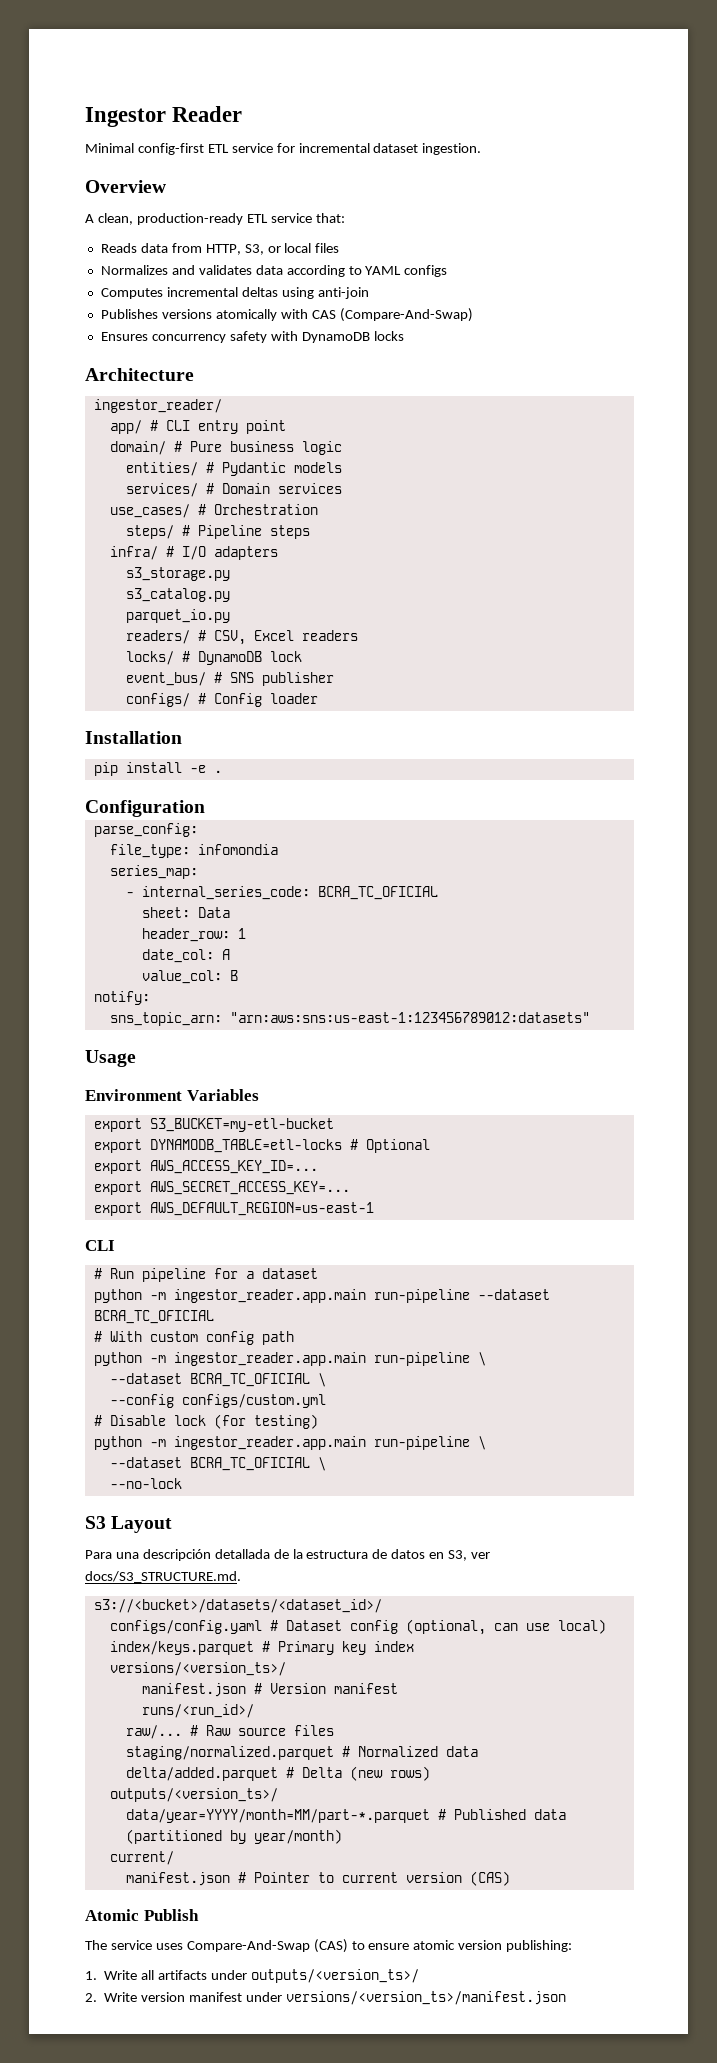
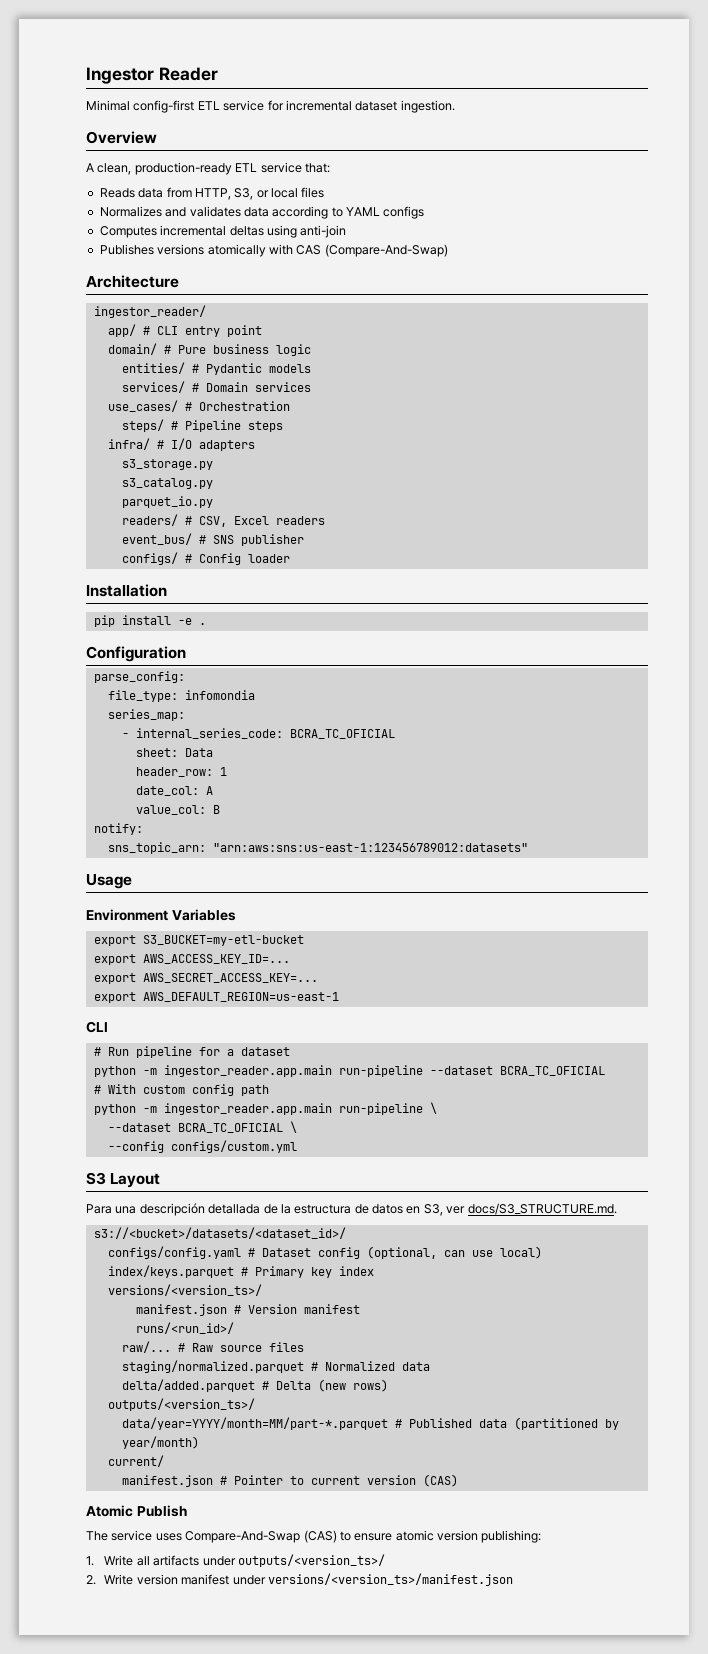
[100,331,404,343] // Ensures concurrency safety with DynamoDB locks -> (448, 250) none
[125,651,302,665] // locks/ # DynamoDB lock -> (325, 520) none
[93,1139,430,1153] // export DYNAMODB_TABLE=etl-locks # Optional -> (304, 940) none
[93,1414,318,1429] [93,1436,486,1450] [109,1457,326,1471] [109,1478,182,1489] // # Disable lock (for testing) // python -m ingestor_reader.app.main run-pipeline \ // --dataset BCRA_TC_OFICIAL \ // --no-lock -> (297, 1146) none

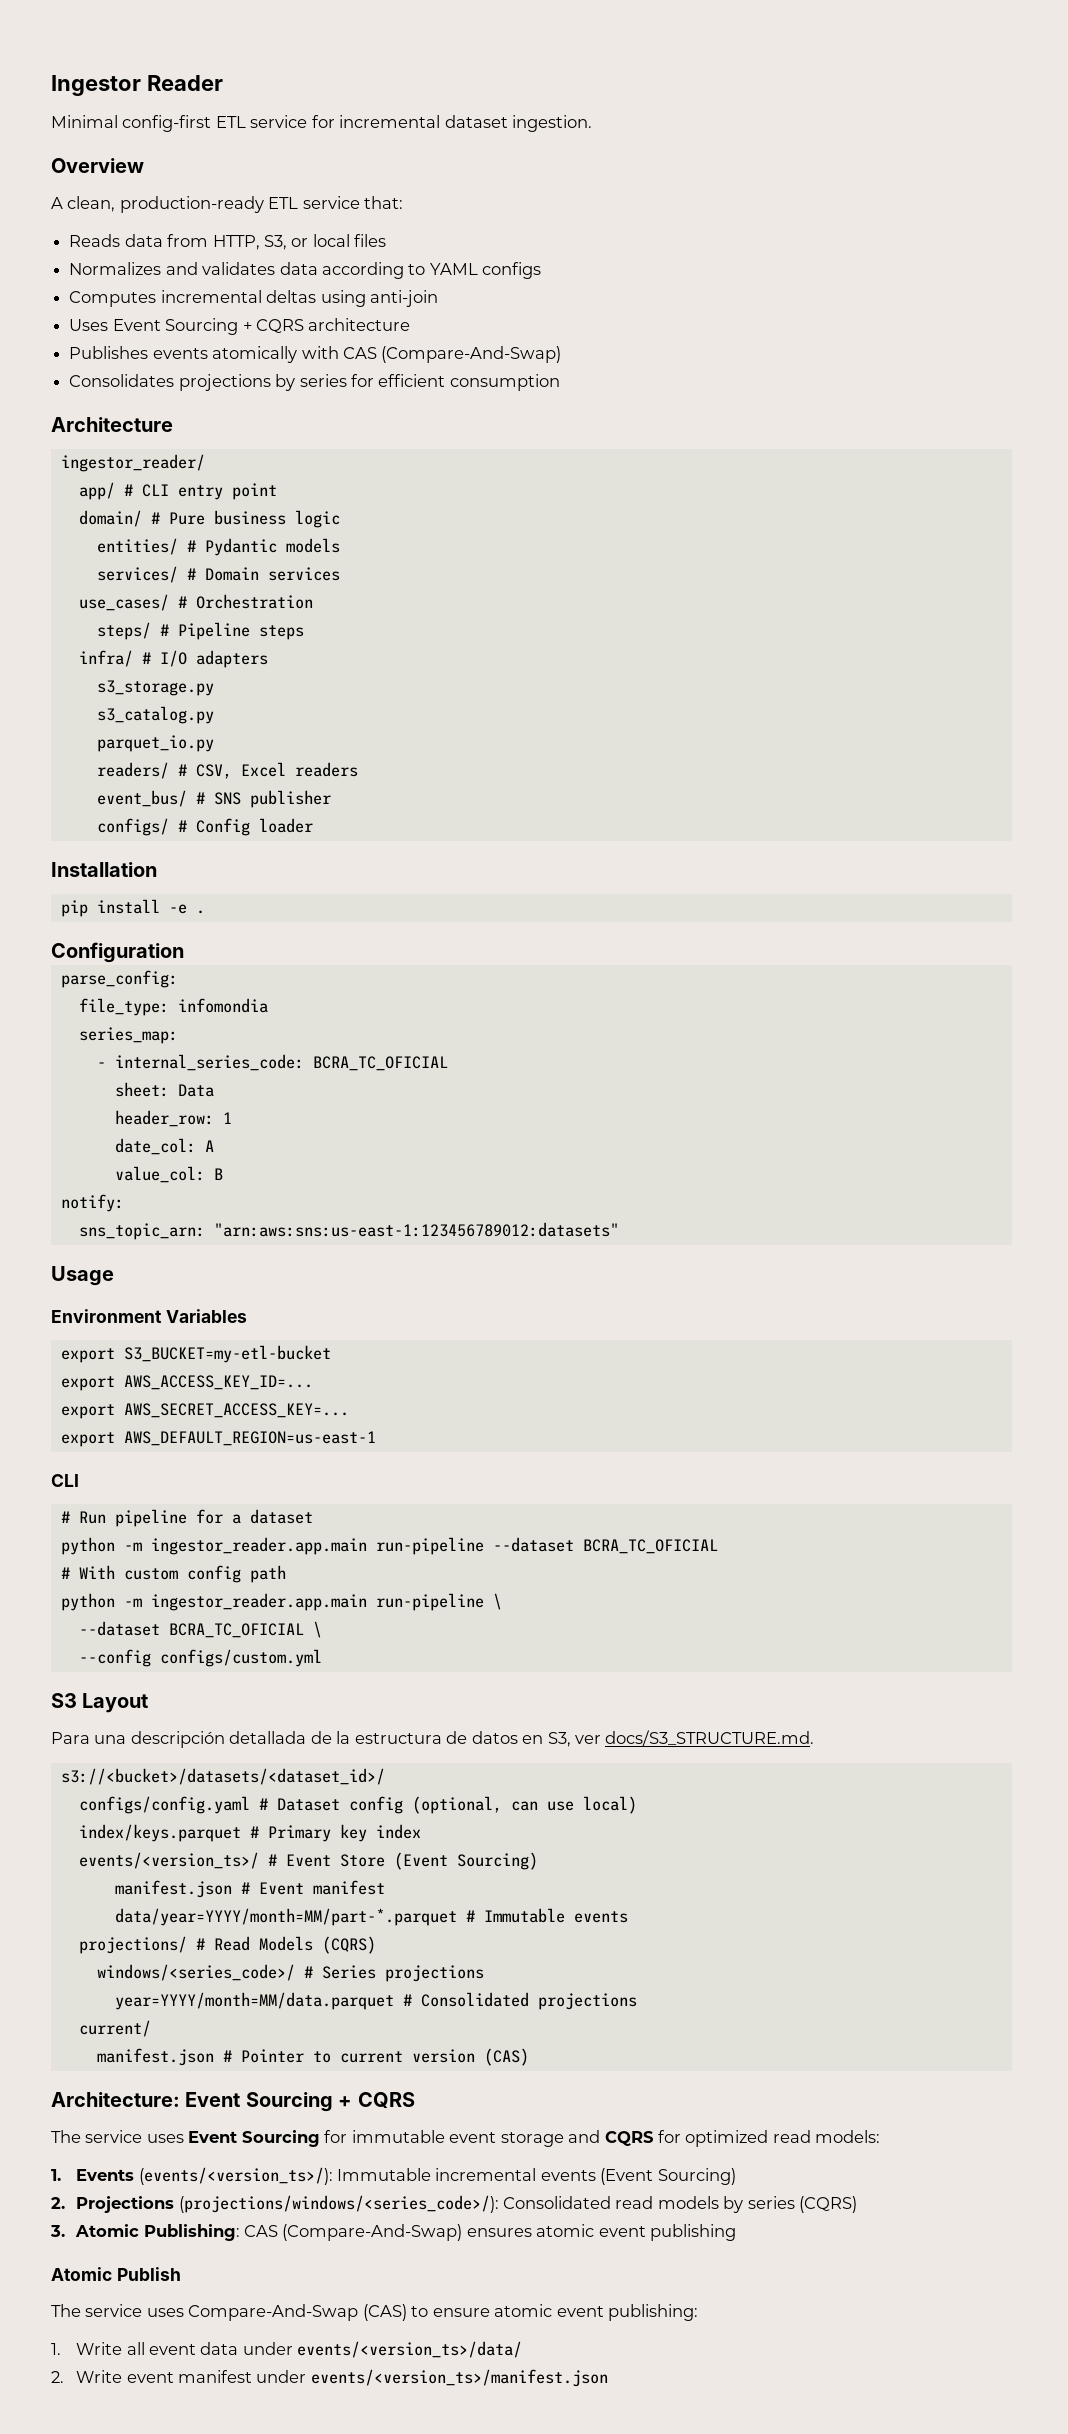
(347, 231) none -> [69,318,411,335] // Uses Event Sourcing + CQRS architecture
[157,244,205,255] versions -> [152,348,208,359] events
(448, 250) none -> [69,374,560,391] // Consolidates projections by series for efficient consumption
[107,1284,262,1296] [135,1304,297,1316] versions/<version_ts>/ // manifest.json # Version -> [78,1852,538,1870] [114,1880,304,1898] events/<version_ts>/ # Event Store (Event Sourcing) // manifest.json # Event
[135,1322,234,1334] [121,1341,304,1353] [121,1360,430,1373] [121,1379,388,1392] [107,1398,255,1411] [121,1417,619,1430] [121,1436,199,1449] runs/<run_id>/ // raw/... # Raw source files // staging/normalized.parquet # Normalized data // delta/added.parquet # Delta (new rows) // outputs/<version_ts>/ // data/year=YYYY/month=MM/part-*.parquet # Published data (partitioned by year/month) -> [114,1908,628,1926] [78,1936,376,1954] [96,1964,484,1982] [114,1992,637,2010] data/year=YYYY/month=MM/part-*.parquet # Immutable events // projections/ # Read Models (CQRS) // windows/<series_code>/ # Series projections // year=YYYY/month=MM/data.parquet # Consolidated projections
(458, 1480) none -> [51,2092,415,2112] [51,2130,881,2147] [51,2167,736,2185] [51,2195,858,2213] [50,2224,737,2241] // Architecture: Event Sourcing + CQRS // The service uses Event Sourcing for immutable event storage and CQRS for optimized read models: // 1. Events (events/<version_ts>/): Immutable incremental events (Event Sourcing) // 2. Projections (projections/windows/<series_code>/): Consolidated read models by series (CQRS) // 3. Atomic Publishing: CAS (Compare-And-Swap) ensures atomic event publishing
[437,1530,478,1541] version -> [556,2306,604,2317] event
[153,1554,385,1567] artifacts under outputs/<version_ts>/ -> [148,2341,523,2358] event data under events/<version_ts>/data/
[136,1574,178,1585] version -> [126,2372,174,2383] event
[267,1573,513,1586] versions/<version_ts>/manifest.json -> [310,2369,608,2387] events/<version_ts>/manifest.json

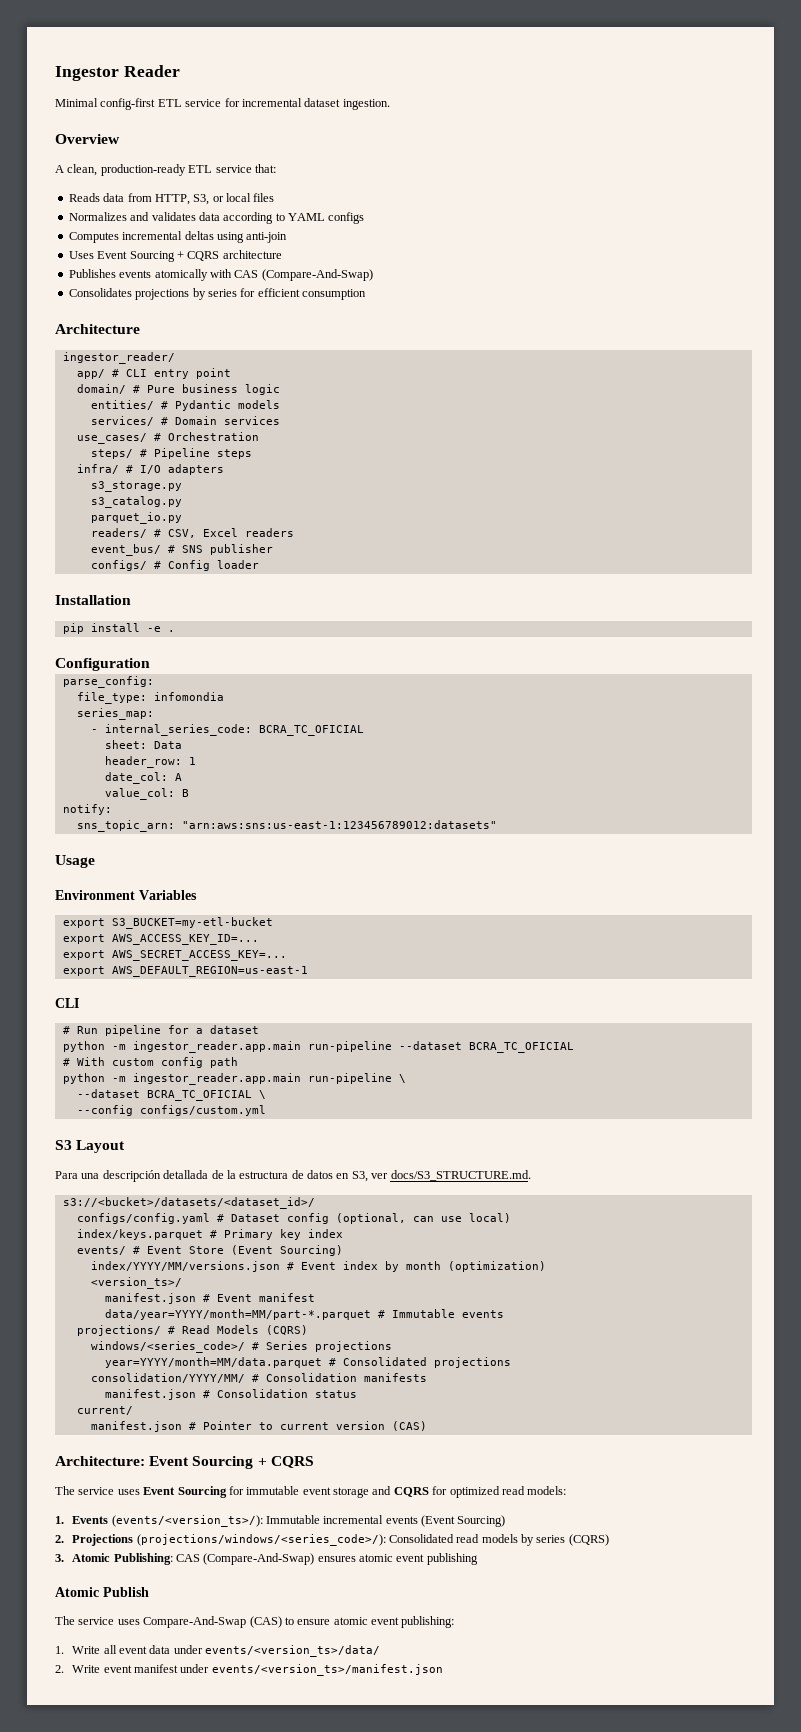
[78,1852,259,1869] events/<version_ts>/ -> [76,1246,126,1255] events/
(538, 1861) none -> [90,1261,546,1272] [90,1277,182,1289] // index/YYYY/MM/versions.json # Event index by month (optimization) // <version_ts>/
(637, 2001) none -> [90,1373,427,1383] [104,1389,357,1400] // consolidation/YYYY/MM/ # Consolidation manifests // manifest.json # Consolidation status

